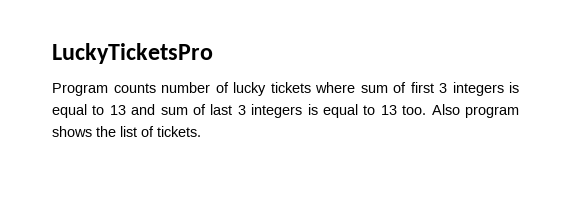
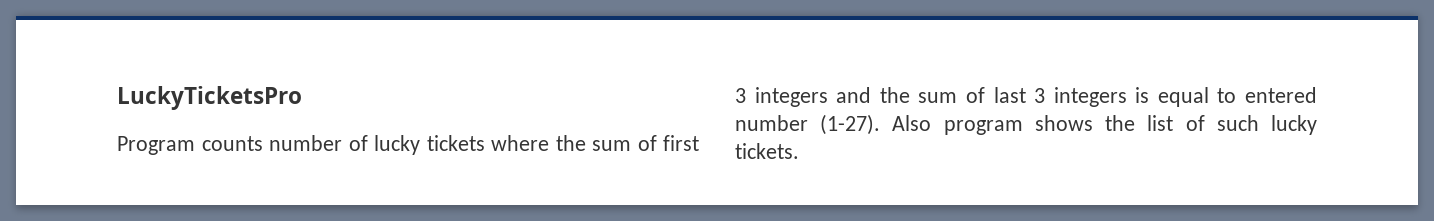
(355, 87) none -> [555,135,586,151] the
[509,82,519,93] [52,104,156,118] is equal to 13 and -> [836,87,910,103] and the
[380,105,427,115] 13 too. -> [1245,87,1317,103] [735,114,881,135] entered number (1-27).
(154, 131) none -> [1216,115,1317,135] such lucky

